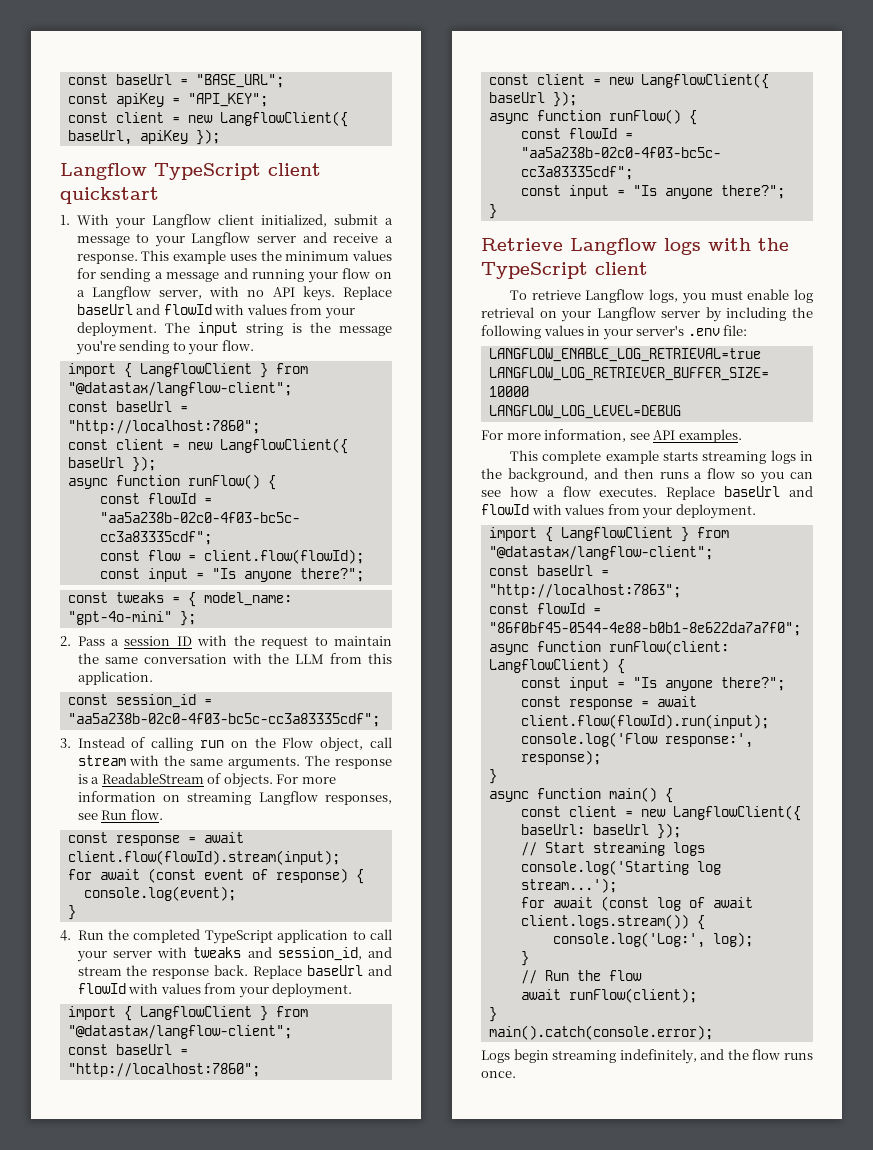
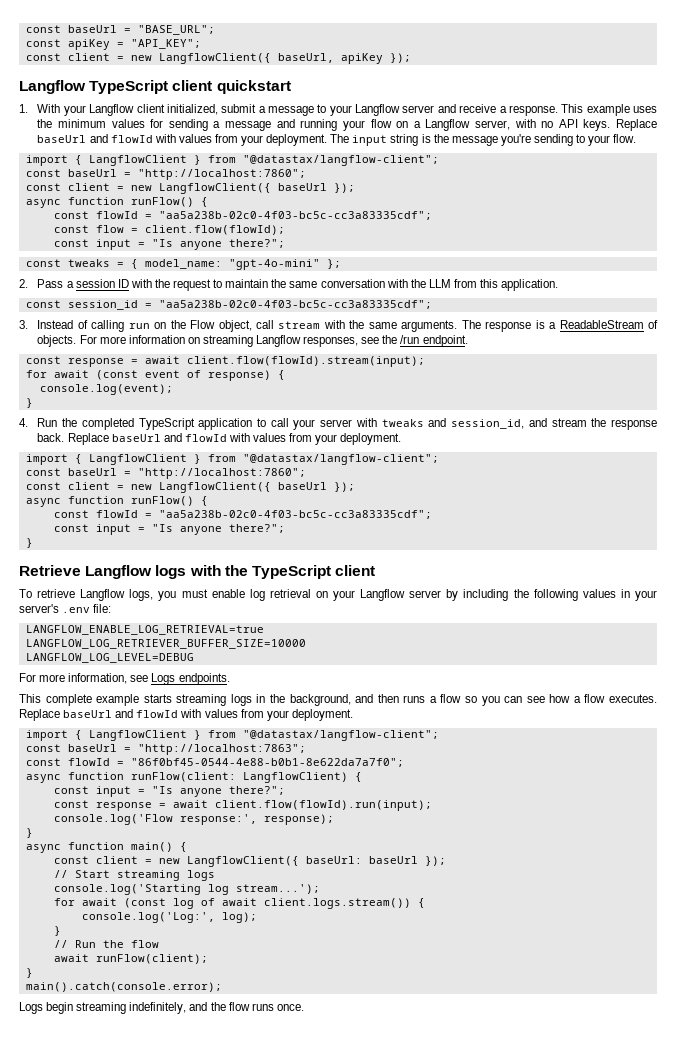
[101,809,163,820] Run flow. -> [382,335,468,347] the /run endpoint.
[653,429,742,443] API examples. -> [151,673,230,685] Logs endpoints.

